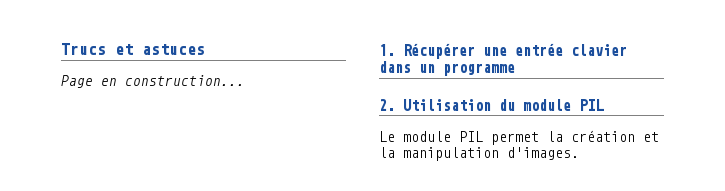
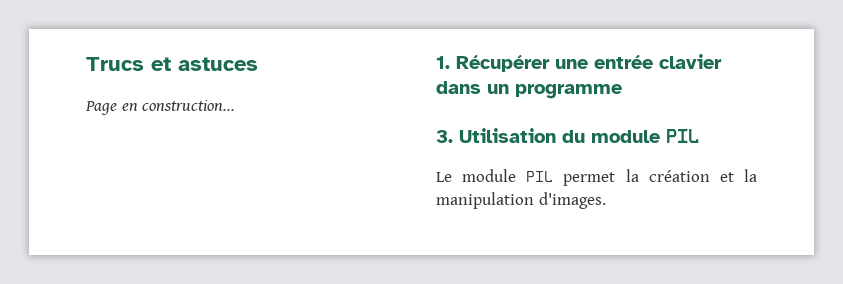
[379,99,395,111] 2. -> [436,130,453,143] 3.

